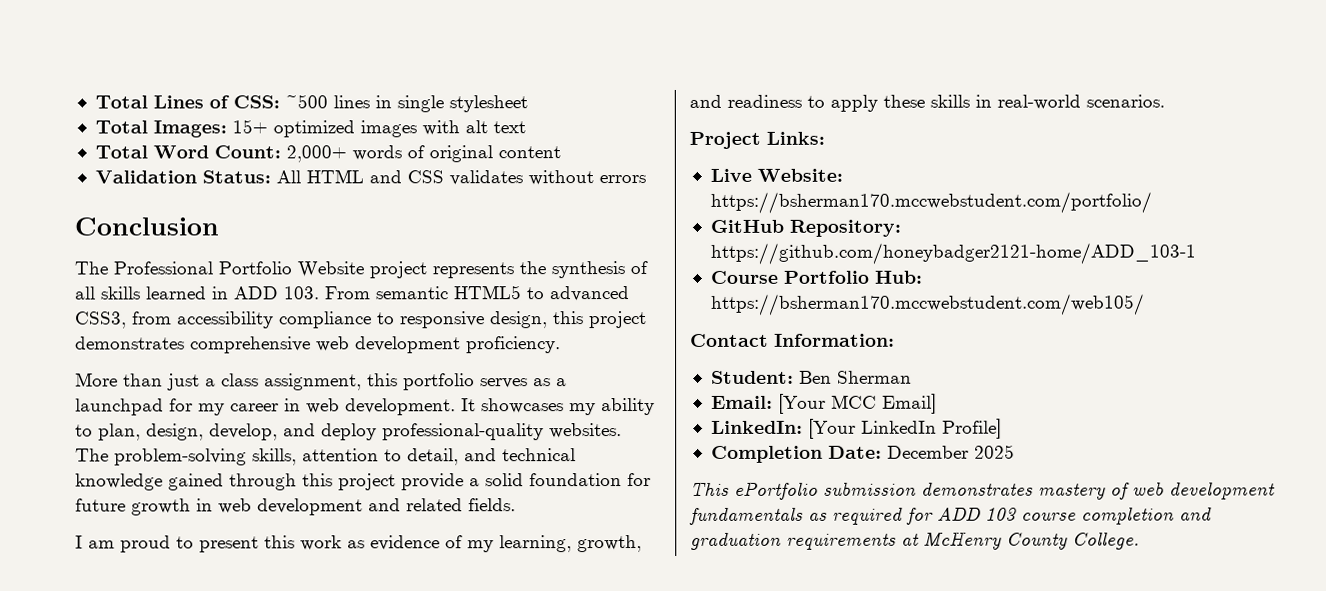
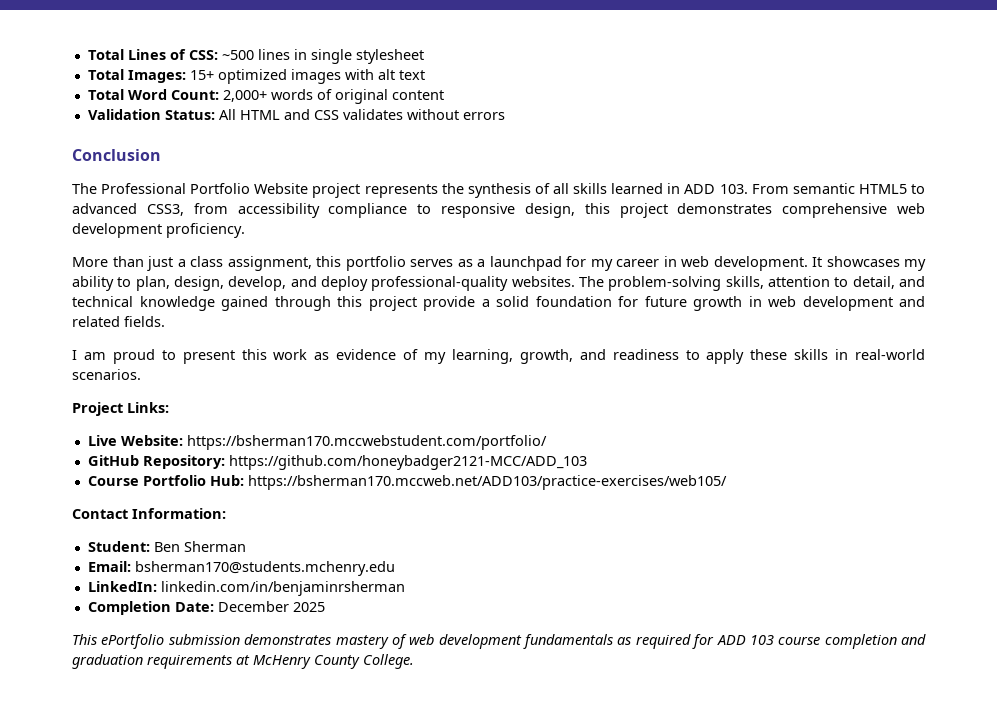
[709,242,1196,265] https://github.com/honeybadger2121-home/ADD_103-1 -> [228,455,587,470] https://github.com/honeybadger2121-MCC/ADD_103
[709,293,1145,316] https://bsherman170.mccwebstudent.com/web105/ -> [247,475,727,490] https://bsherman170.mccweb.net/ADD103/practice-exercises/web105/
[777,393,937,414] [710,418,1002,439] [Your MCC Email] // LinkedIn: [Your LinkedIn Profile] -> [134,561,395,576] [87,581,405,596] bsherman170@students.mchenry.edu // LinkedIn: linkedin.com/in/benjaminrsherman

